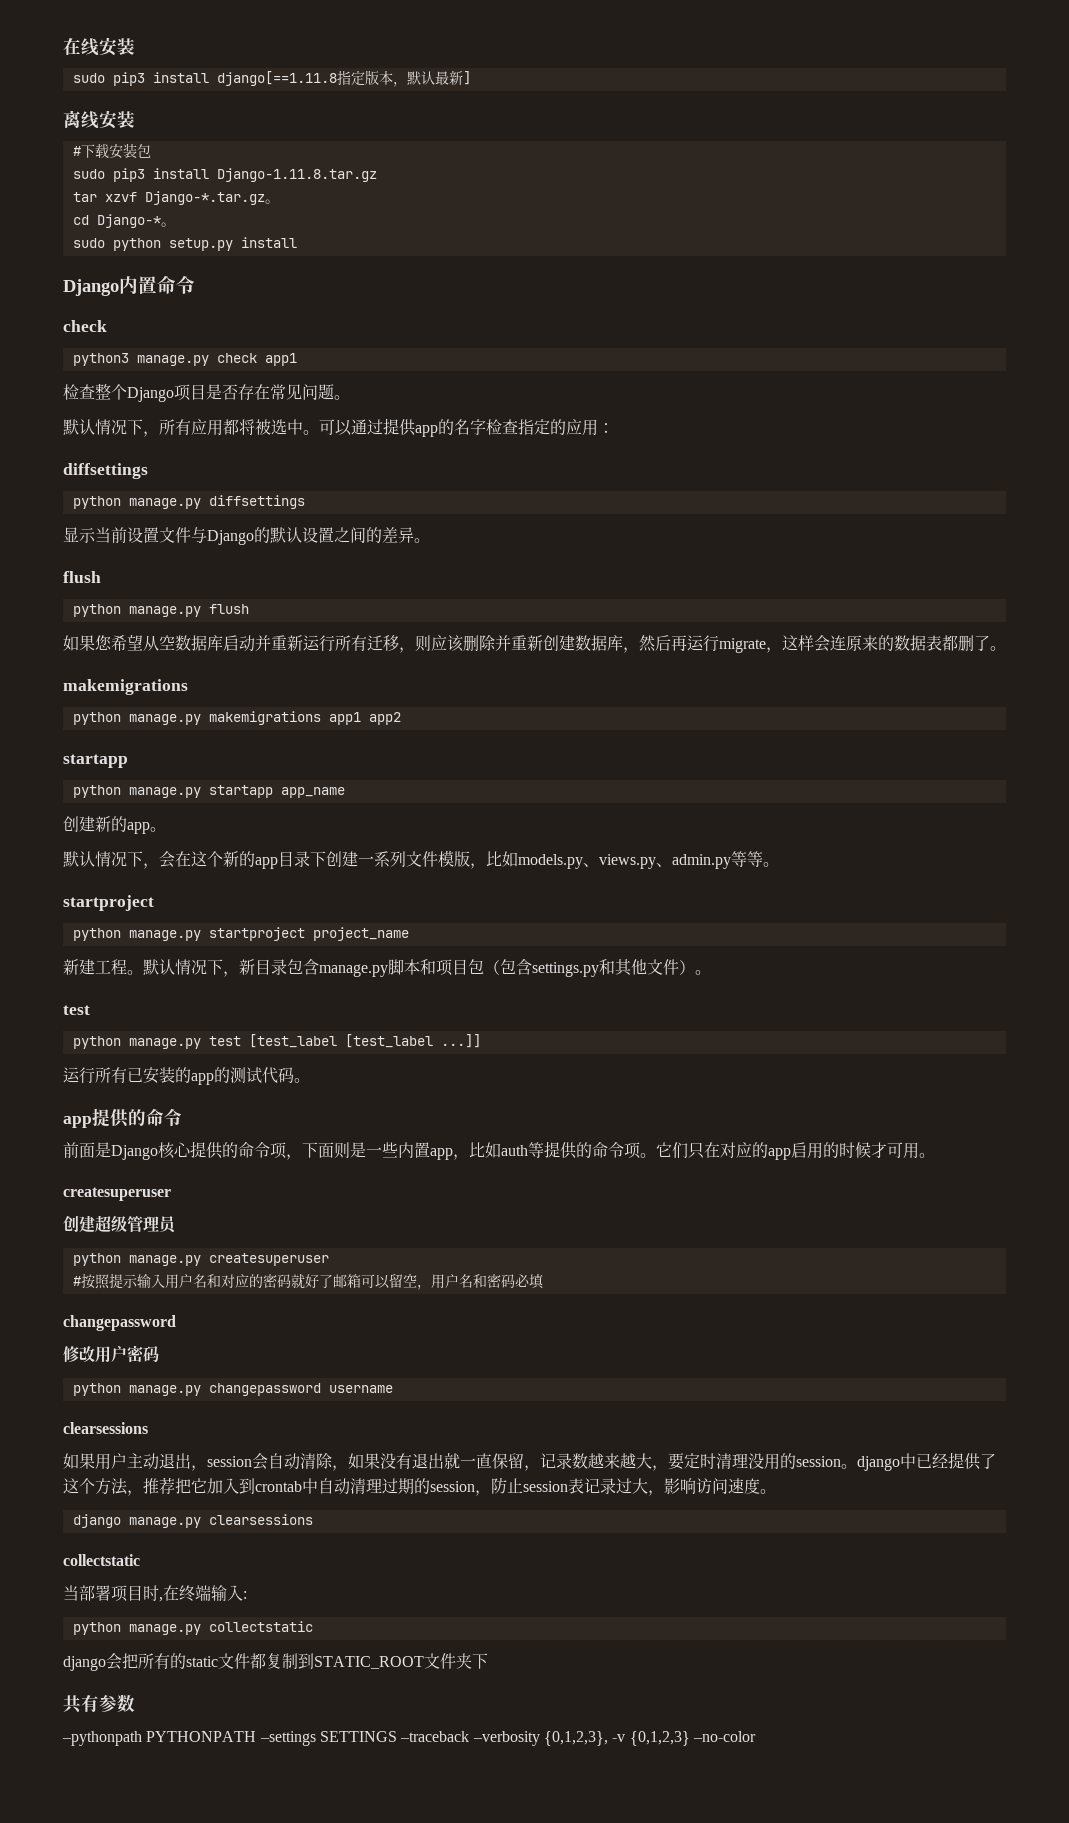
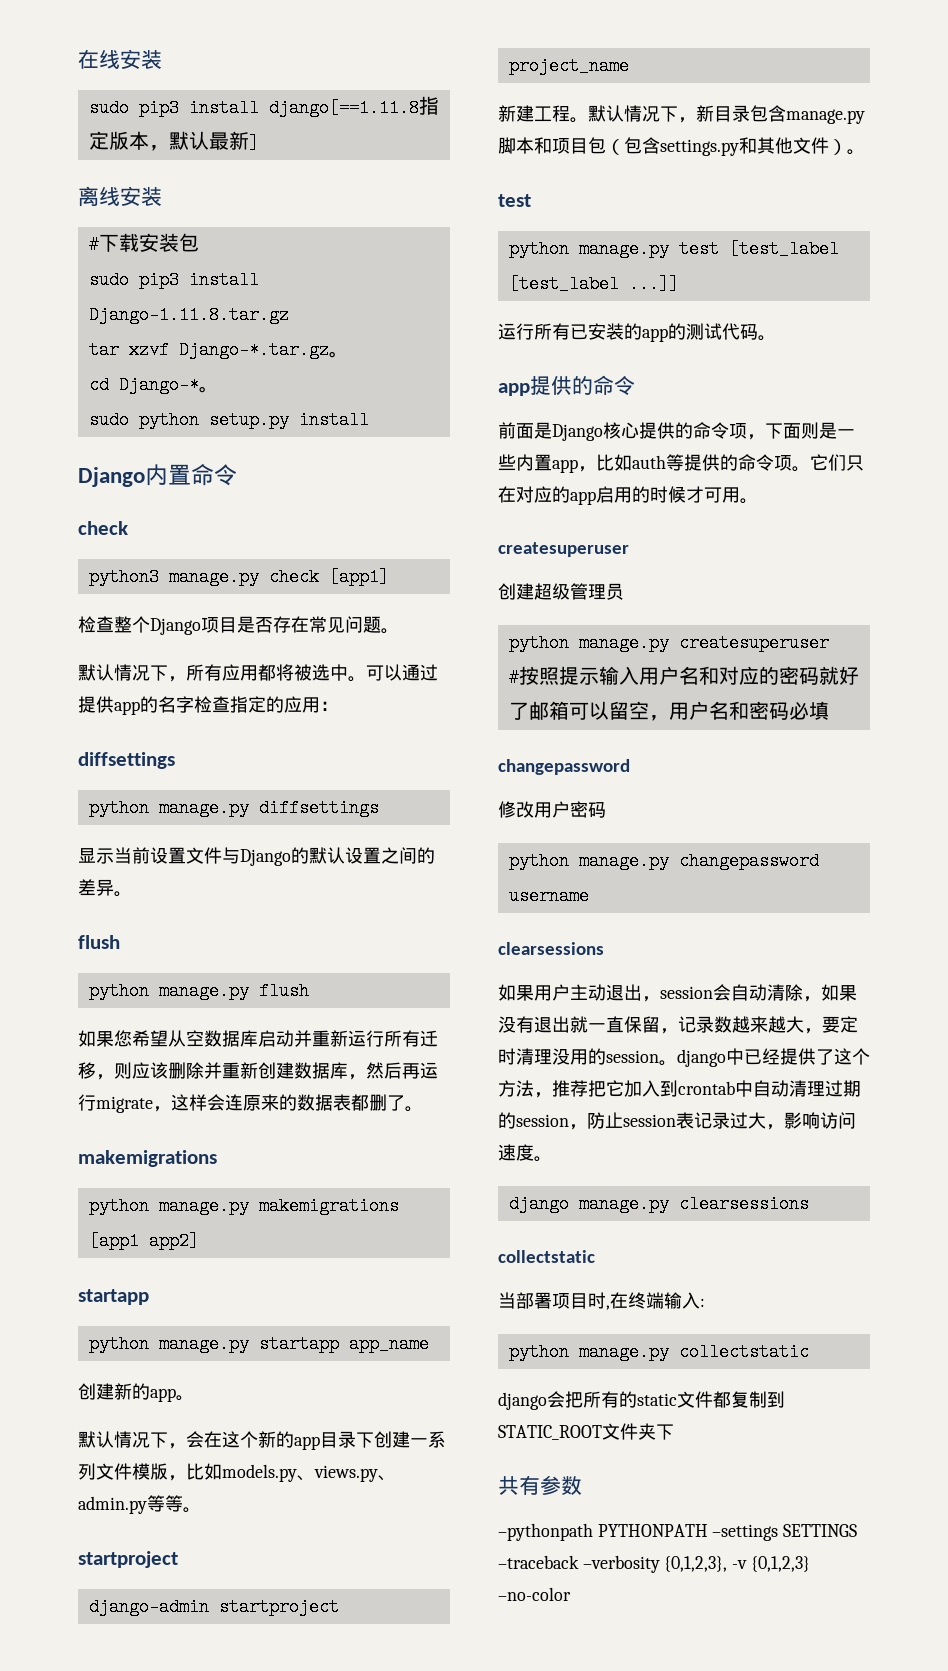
[264,353,297,366] app1 -> [328,568,389,586] [app1]
[328,712,401,725] app1 app2 -> [88,1232,199,1250] [app1 app2]
[72,928,201,941] python manage.py -> [88,1598,209,1616] django-admin

